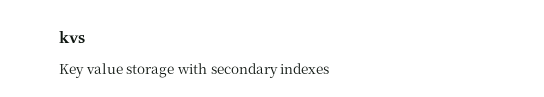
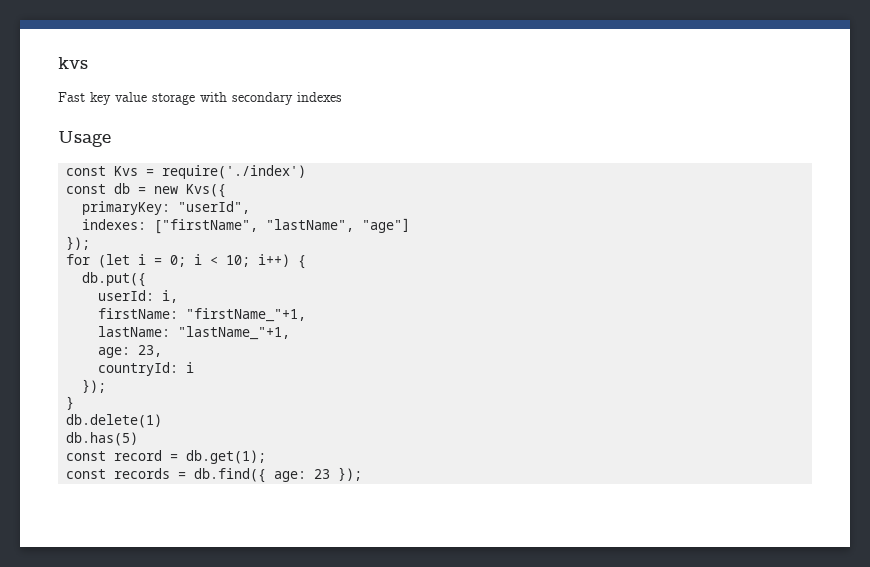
[59,64,84,78] Key -> [58,92,111,105] Fast key
(330, 68) none -> [58,131,111,147] [66,165,307,179] [66,183,227,198] [82,201,251,215] [82,218,411,234] [66,236,91,250] [66,254,307,269] [82,272,147,287] [98,290,179,303] [98,308,307,322] [98,326,291,340] [98,345,163,358] [98,362,195,376] [82,379,107,393] [66,396,75,410] [66,414,163,428] [66,432,139,446] [66,450,267,464] [66,467,363,483] // Usage // const Kvs = require('./index') // const db = new Kvs({ // primaryKey: "userId", // indexes: ["firstName", "lastName", "age"] // }); // for (let i = 0; i < 10; i++) { // db.put({ // userId: i, // firstName: "firstName_"+1, // lastName: "lastName_"+1, // age: 23, // countryId: i // }); // } // db.delete(1) // db.has(5) // const record = db.get(1); // const records = db.find({ age: 23 });

